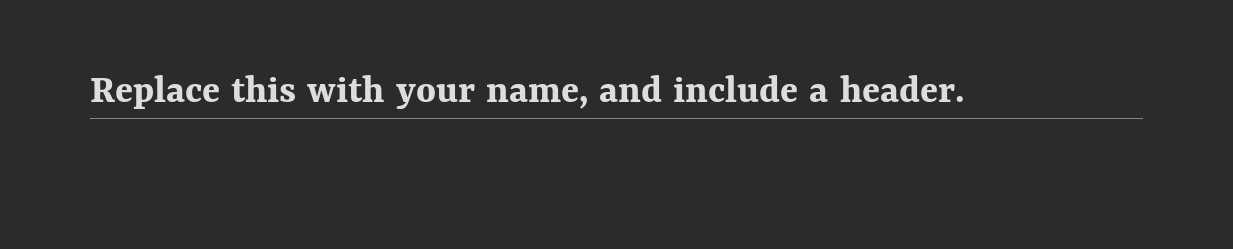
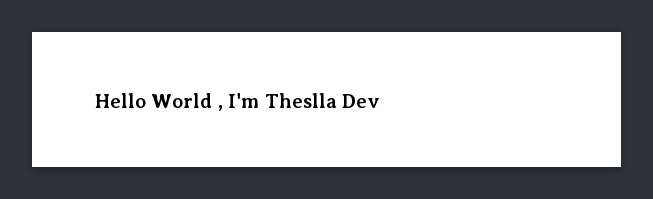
[90,75,965,109] Replace this with your name, and include a header. -> [95,93,380,111] Hello World , I'm Theslla Dev

